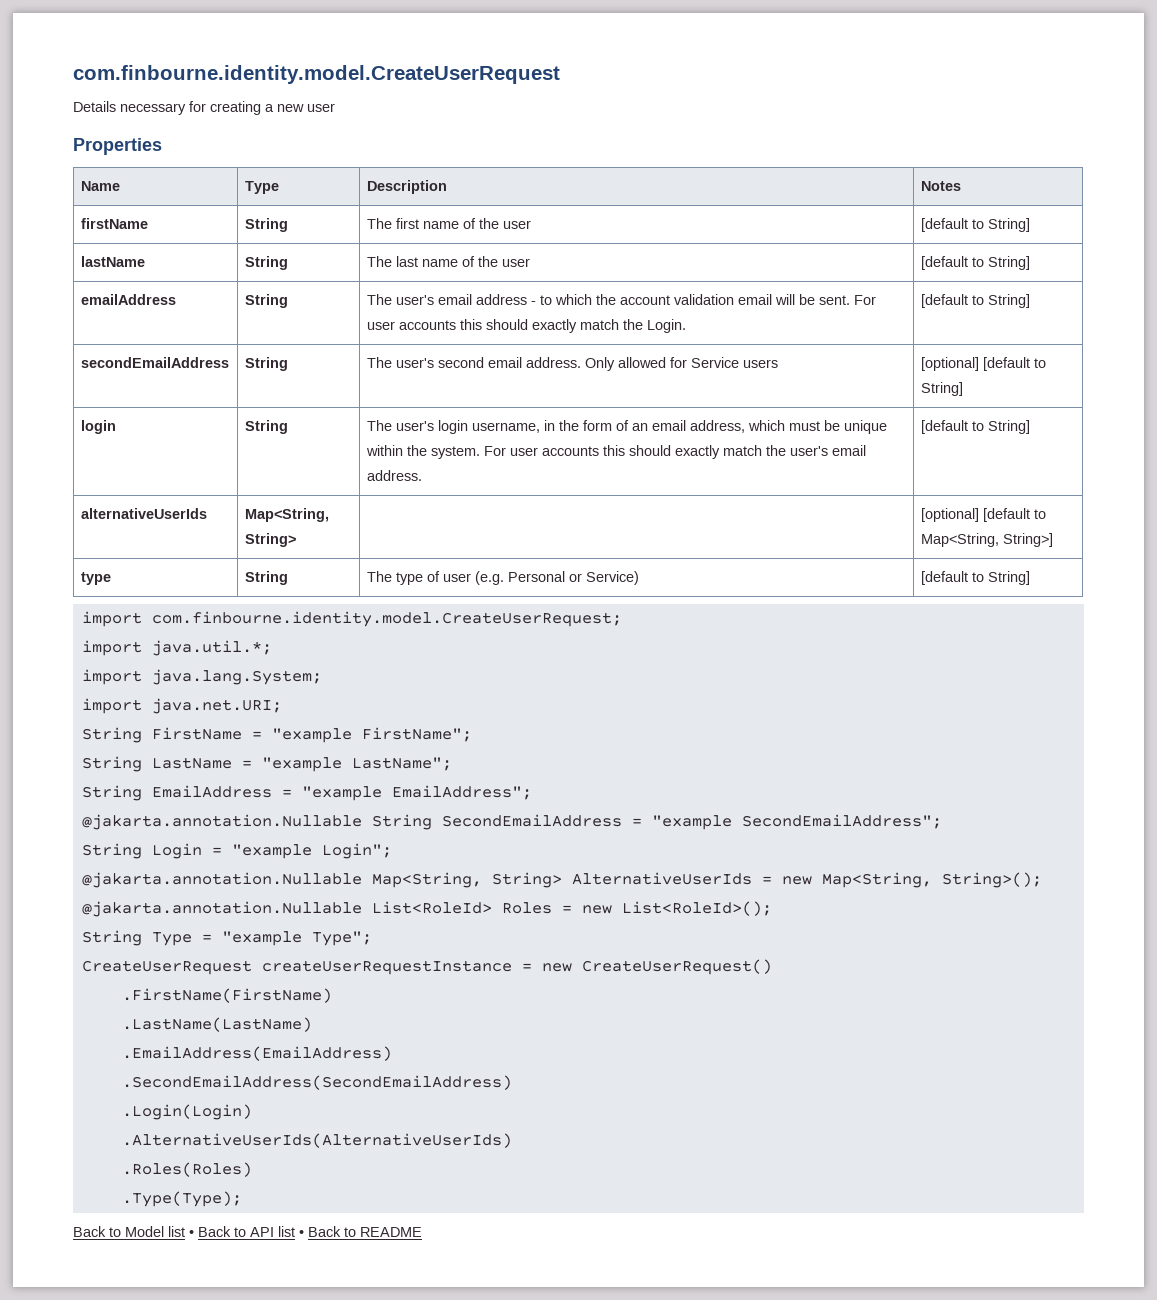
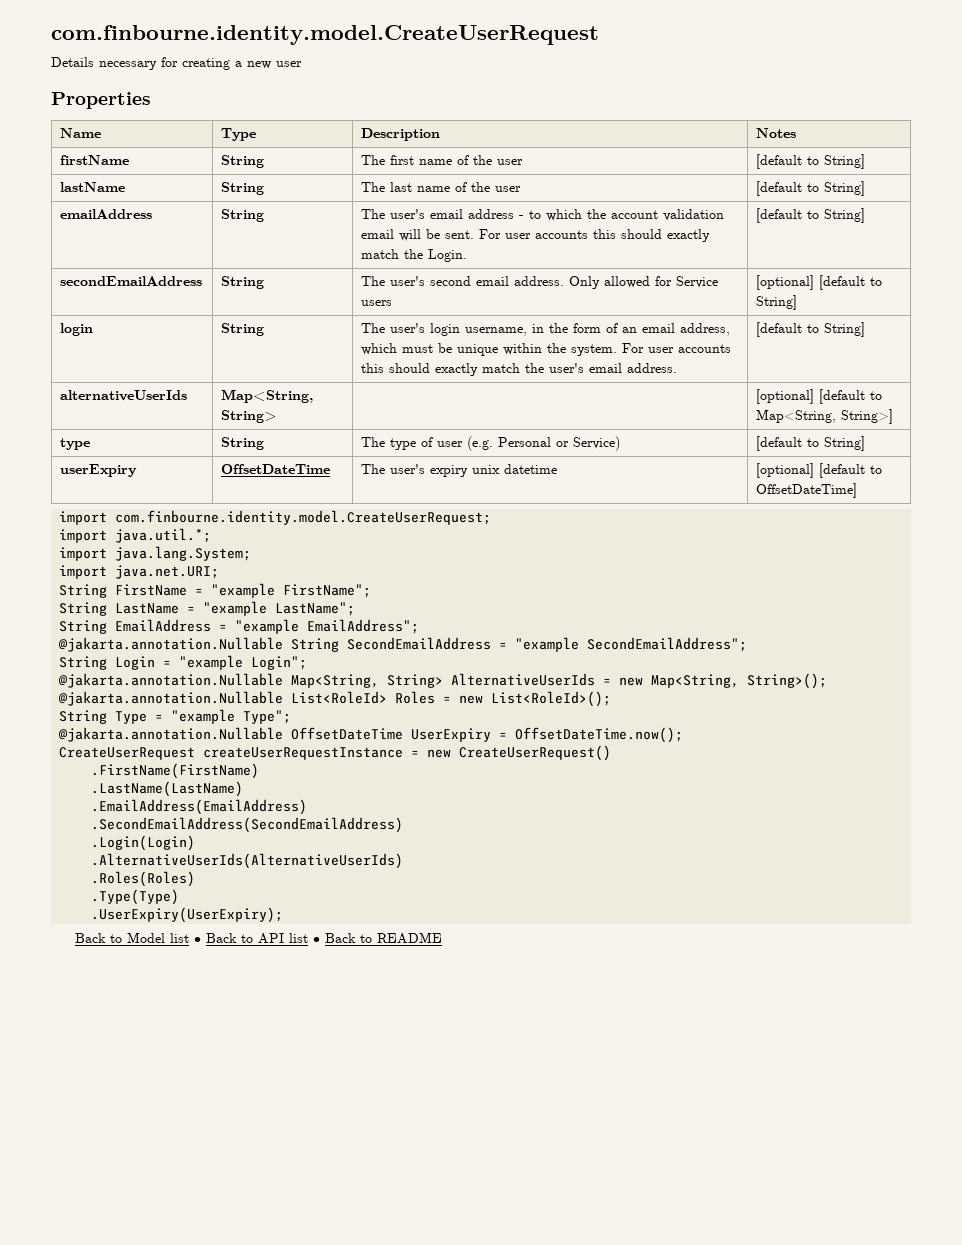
(1030, 578) none -> [60,464,138,477] [221,464,331,474] [361,464,558,477] [756,463,883,478] [756,483,858,498] // userExpiry | OffsetDateTime | The user's expiry unix datetime | [optional] [default to OffsetDateTime]
(372, 938) none -> [58,727,684,743] // @jakarta.annotation.Nullable OffsetDateTime UserExpiry = OffsetDateTime.now();
[121,1191,242,1207] .Type(Type); -> [91,889,180,905] [91,907,284,923] .Type(Type) // .UserExpiry(UserExpiry);

